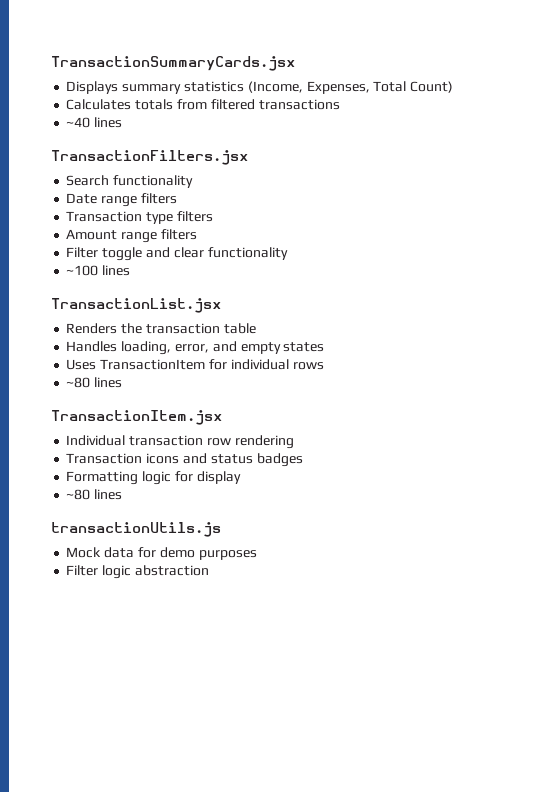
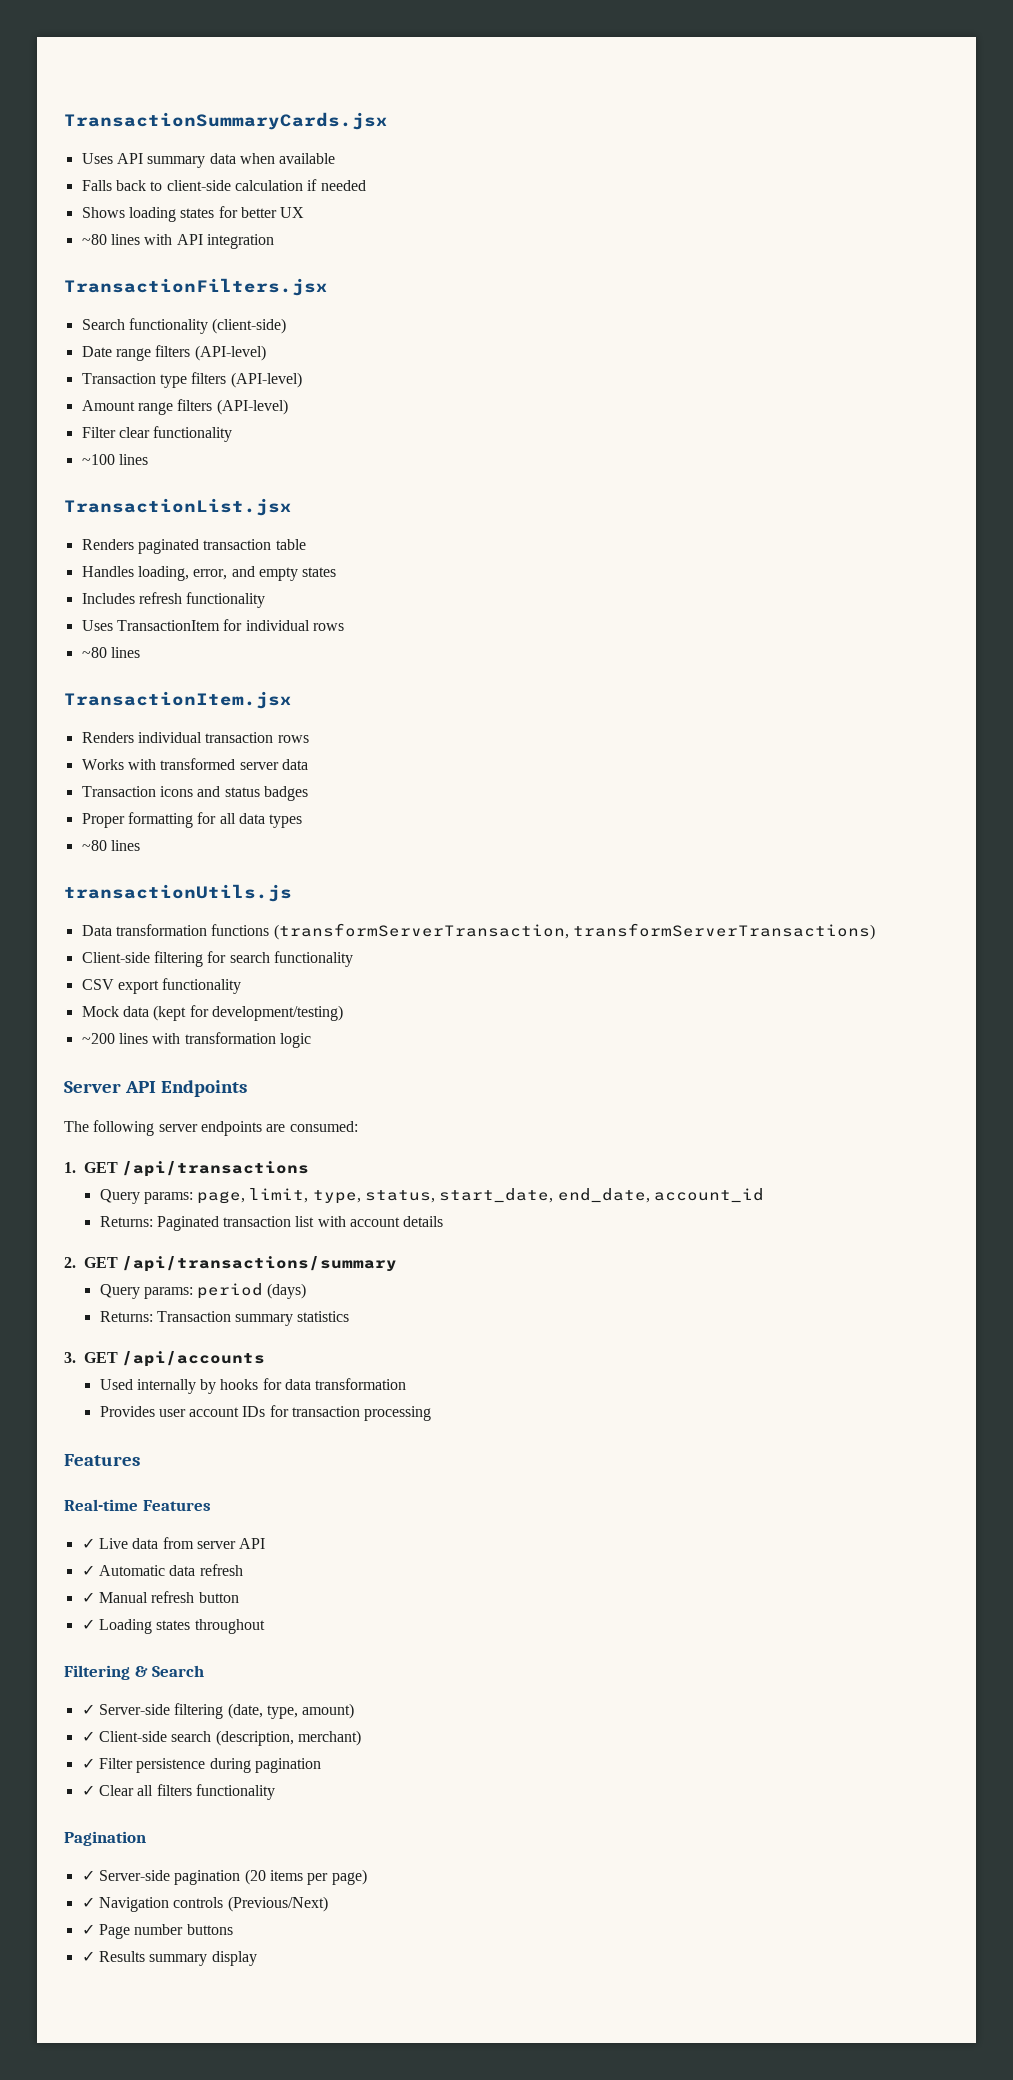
[66,81,454,94] [66,99,340,110] [66,117,123,128] Displays summary statistics (Income, Expenses, Total Count) // Calculates totals from filtered transactions // ~40 lines -> [81,153,336,168] [81,179,366,191] [81,206,305,222] [81,234,274,249] Uses API summary data when available // Falls back to client-side calculation if needed // Shows loading states for better UX // ~80 lines with API integration
(194, 181) none -> [212,318,287,334] (client-side)
(177, 198) none -> [194,345,266,361] (API-level)
(213, 216) none -> [230,372,302,388] (API-level)
[66,247,170,261] // Filter toggle and -> [216,399,288,415] [81,427,116,438] (API-level) // Filter
[121,323,143,334] the -> [137,539,199,554] paginated
(325, 347) none -> [81,592,266,608] // Includes refresh functionality
[66,435,294,449] Individual transaction row rendering -> [81,732,309,743] [81,758,308,770] Renders individual transaction rows // Works with transformed server data
[66,471,241,485] [66,489,123,500] [51,522,221,537] [66,547,257,560] [66,565,209,579] Formatting logic for display // ~80 lines // transactionUtils.js // Mock data for demo purposes // Filter logic abstraction -> [81,812,303,828] [81,840,140,851] [64,884,292,902] [81,923,875,940] [81,951,353,967] [81,978,242,994] [81,1005,343,1021] [81,1032,311,1048] [64,1080,248,1097] [64,1120,358,1136] [64,1161,310,1177] [99,1188,765,1204] [99,1216,444,1231] [64,1256,398,1272] [99,1283,307,1299] [99,1311,350,1326] [64,1351,266,1367] [99,1378,407,1394] [99,1405,432,1421] [64,1454,140,1466] [64,1499,211,1511] [81,1537,266,1549] [81,1564,243,1576] [81,1591,239,1603] [81,1619,265,1634] [64,1665,205,1680] [81,1703,355,1719] [81,1730,361,1746] [81,1758,321,1773] [81,1784,275,1800] [64,1831,146,1846] [81,1869,367,1885] [81,1896,328,1912] [81,1924,233,1939] [81,1951,257,1966] Proper formatting for all data types // ~80 lines // transactionUtils.js // Data transformation functions (transformServerTransaction, transformServerTransactions) // Client-side filtering for search functionality // CSV export functionality // Mock data (kept for development/testing) // ~200 lines with transformation logic // Server API Endpoints // The following server endpoints are consumed: // 1. GET /api/transactions // Query params: page, limit, type, status, start_date, end_date, account_id // Returns: Paginated transaction list with account details // 2. GET /api/transactions/summary // Query params: period (days) // Returns: Transaction summary statistics // 3. GET /api/accounts // Used internally by hooks for data transformation // Provides user account IDs for transaction processing // Features // Real-time Features // ✓ Live data from server API // ✓ Automatic data refresh // ✓ Manual refresh button // ✓ Loading states throughout // Filtering & Search // ✓ Server-side filtering (date, type, amount) // ✓ Client-side search (description, merchant) // ✓ Filter persistence during pagination // ✓ Clear all filters functionality // Pagination // ✓ Server-side pagination (20 items per page) // ✓ Navigation controls (Previous/Next) // ✓ Page number buttons // ✓ Results summary display

